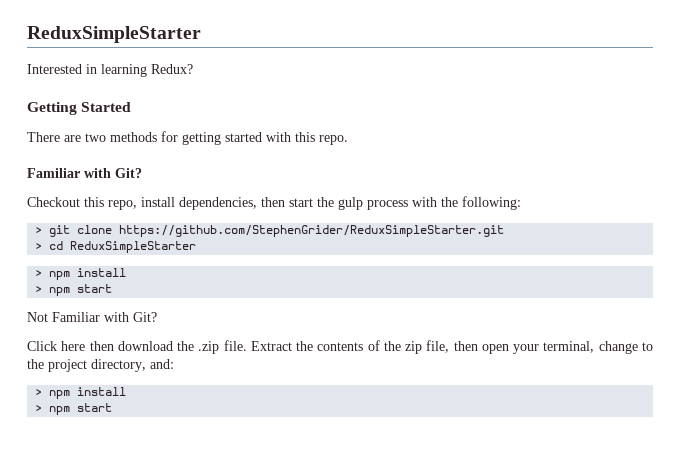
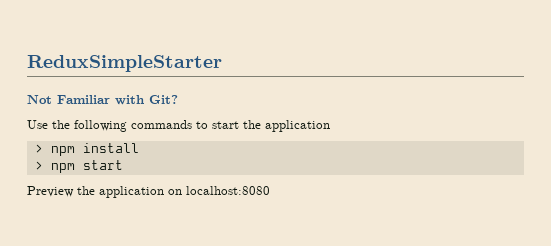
[27,26,201,43] [27,64,193,77] [27,102,132,115] [27,131,348,145] [27,168,142,178] [27,196,521,210] [35,225,505,237] [35,241,197,253] ReduxSimpleStarter // Interested in learning Redux? // Getting Started // There are two methods for getting started with this repo. // Familiar with Git? // Checkout this repo, install dependencies, then start the gulp process with the following: // > git clone https://github.com/StephenGrider/ReduxSimpleStarter.git // > cd ReduxSimpleStarter -> [27,55,222,72] [27,95,178,105] [27,120,330,132] ReduxSimpleStarter // Not Familiar with Git? // Use the following commands to start the application
[27,312,157,322] [27,340,653,354] [27,359,174,372] [35,387,127,399] [35,403,113,415] Not Familiar with Git? // Click here then download the .zip file. Extract the contents of the zip file, then open your terminal, change to the project directory, and: // > npm install // > npm start -> [27,186,270,198] Preview the application on localhost:8080

